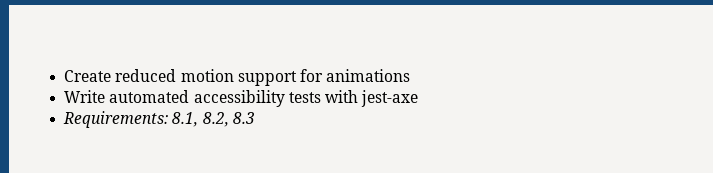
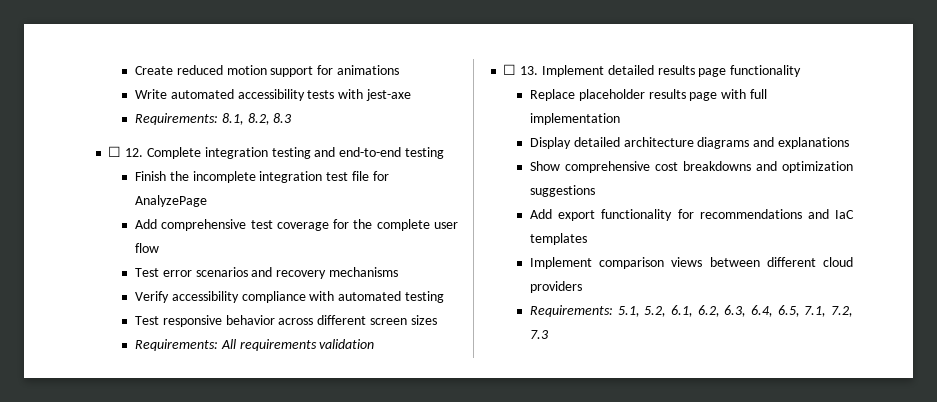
(255, 118) none -> [108,146,444,159] [135,171,389,183] [135,195,208,207] [135,219,458,231] [135,243,160,253] [135,267,398,279] [135,291,444,303] [135,315,437,327] [135,339,375,351] [503,64,802,77] [530,89,767,101] [530,113,621,125] [530,137,849,149] [530,161,853,173] [530,185,596,197] [530,209,854,221] [530,233,588,245] [530,257,853,269] [530,281,583,293] [530,305,854,317] [530,330,550,339] // ☐ 12. Complete integration testing and end-to-end testing // Finish the incomplete integration test file for AnalyzePage // Add comprehensive test coverage for the complete user flow // Test error scenarios and recovery mechanisms // Verify accessibility compliance with automated testing // Test responsive behavior across different screen sizes // Requirements: All requirements validation // ☐ 13. Implement detailed results page functionality // Replace placeholder results page with full implementation // Display detailed architecture diagrams and explanations // Show comprehensive cost breakdowns and optimization suggestions // Add export functionality for recommendations and IaC templates // Implement comparison views between different cloud providers // Requirements: 5.1, 5.2, 6.1, 6.2, 6.3, 6.4, 6.5, 7.1, 7.2, 7.3

